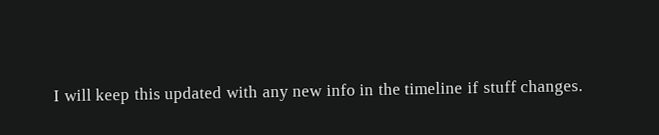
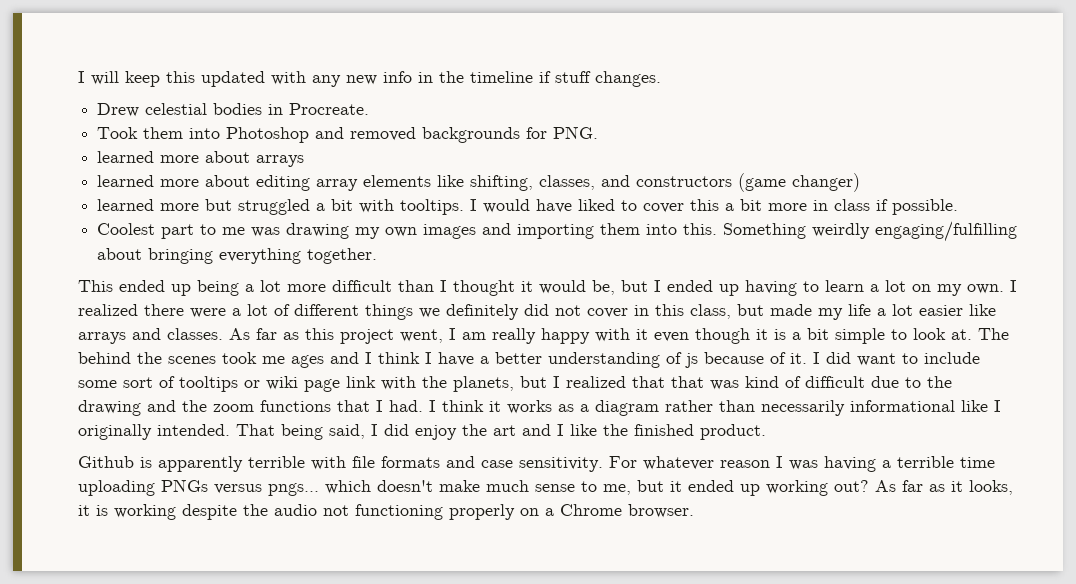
(584, 88) none -> [97,103,370,117] [97,126,599,143] [97,151,305,167] [97,173,861,192] [97,199,959,215] [97,221,1018,242] [97,248,378,264] [78,280,1017,296] [78,304,996,320] [78,328,1009,344] [78,352,980,368] [78,376,952,392] [78,400,1001,416] [78,424,766,440] [78,456,995,472] [78,479,1013,496] [78,504,694,520] // Drew celestial bodies in Procreate. // Took them into Photoshop and removed backgrounds for PNG. // learned more about arrays // learned more about editing array elements like shifting, classes, and constructors (game changer) // learned more but struggled a bit with tooltips. I would have liked to cover this a bit more in class if possible. // Coolest part to me was drawing my own images and importing them into this. Something weirdly engaging/fulfilling about bringing everything together. // This ended up being a lot more difficult than I thought it would be, but I ended up having to learn a lot on my own. I realized there were a lot of different things we definitely did not cover in this class, but made my life a lot easier like arrays and classes. As far as this project went, I am really happy with it even though it is a bit simple to look at. The behind the scenes took me ages and I think I have a better understanding of js because of it. I did want to include some sort of tooltips or wiki page link with the planets, but I realized that that was kind of difficult due to the drawing and the zoom functions that I had. I think it works as a diagram rather than necessarily informational like I originally intended. That being said, I did enjoy the art and I like the finished product. // Github is apparently terrible with file formats and case sensitivity. For whatever reason I was having a terrible time uploading PNGs versus pngs... which doesn't make much sense to me, but it ended up working out? As far as it looks, it is working despite the audio not functioning properly on a Chrome browser.

